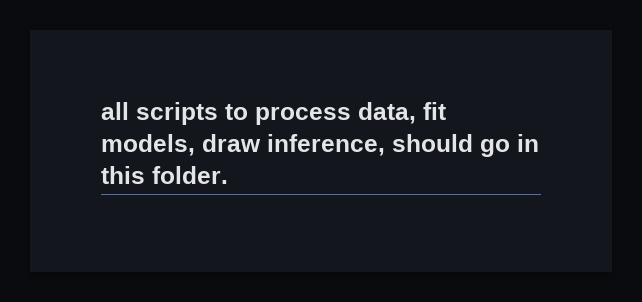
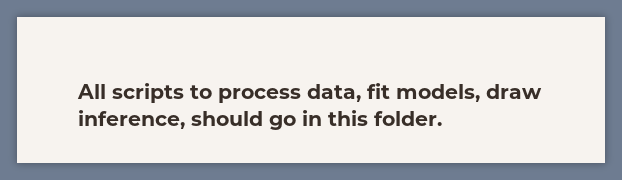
[101,102,129,120] all -> [77,84,106,99] All

